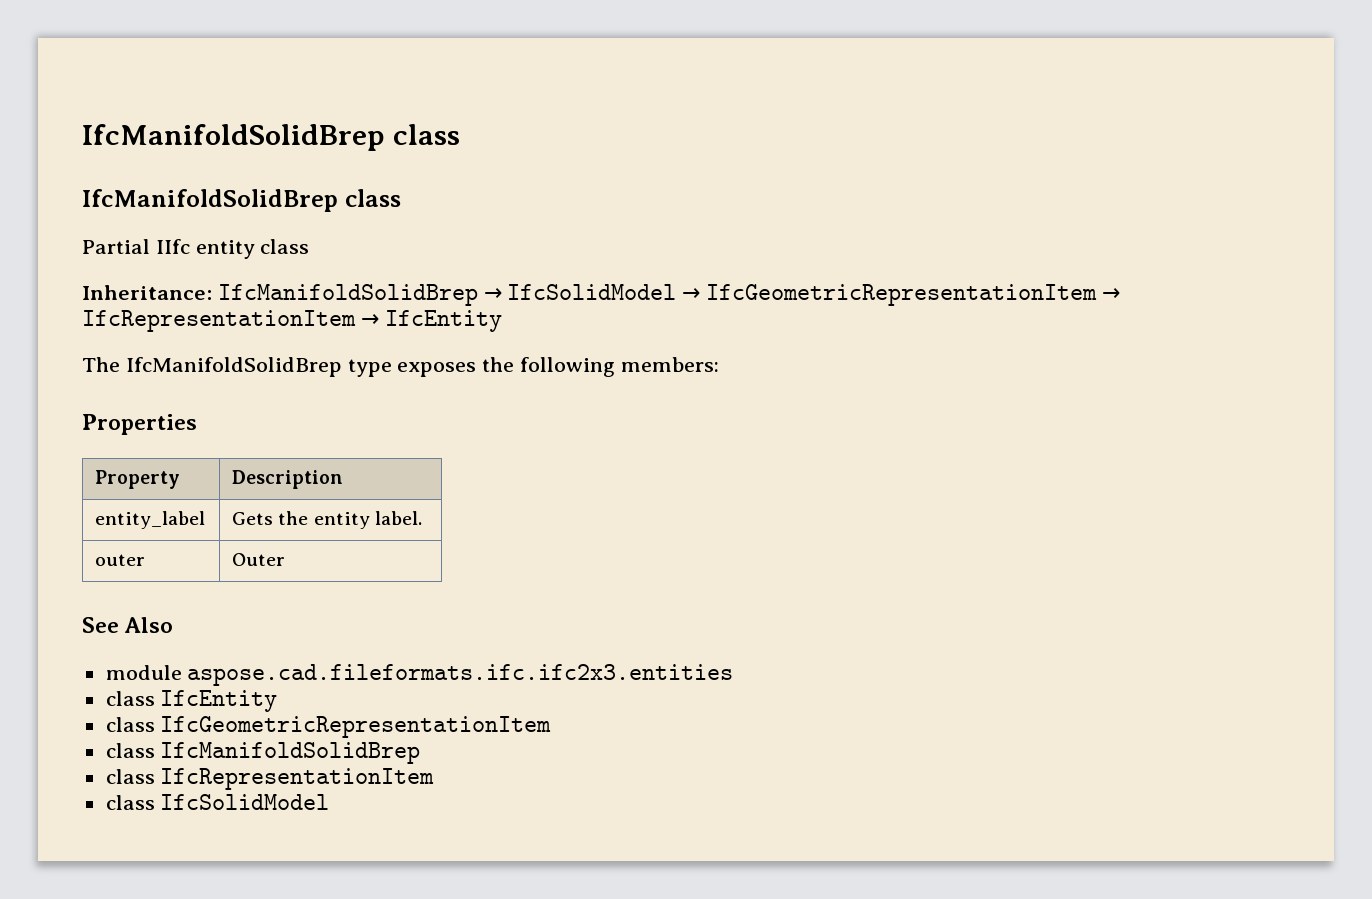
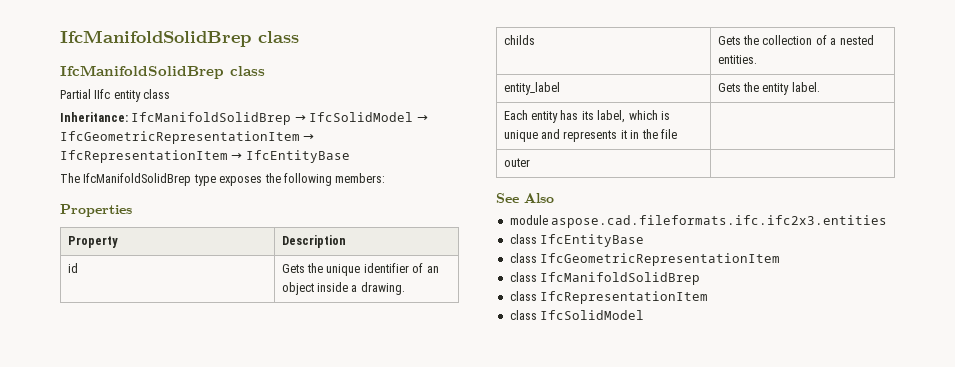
[384,310,502,332] IfcEntity -> [245,150,350,163] IfcEntityBase
(344, 479) none -> [67,263,78,273] [281,263,439,276] [281,282,405,295] [503,35,535,45] [717,35,874,45] [717,55,757,64] // id | Gets the unique identifier of an object inside a drawing. // childs | Gets the collection of a nested entities.
(422, 518) none -> [503,110,670,123] [503,129,677,142] // Each entity has its label, which is unique and represents it in the file |
[232,553,286,566] Outer -> (530, 162) none
[160,690,278,712] IfcEntity -> [540,234,645,247] IfcEntityBase

